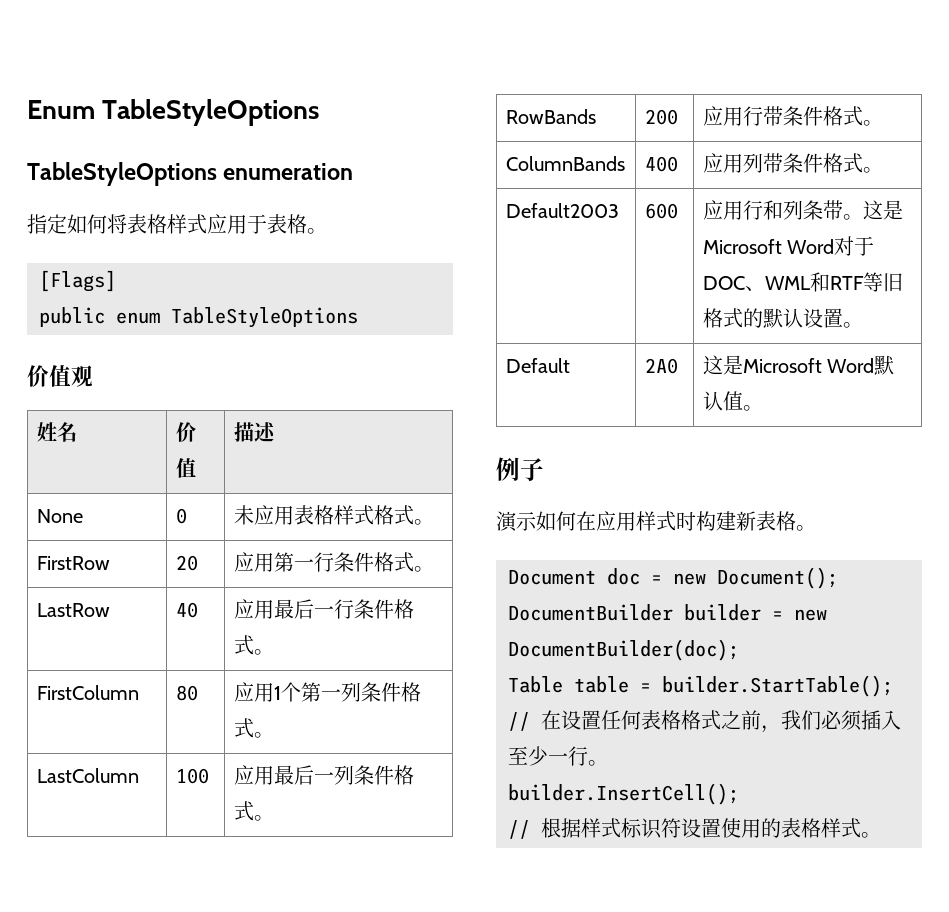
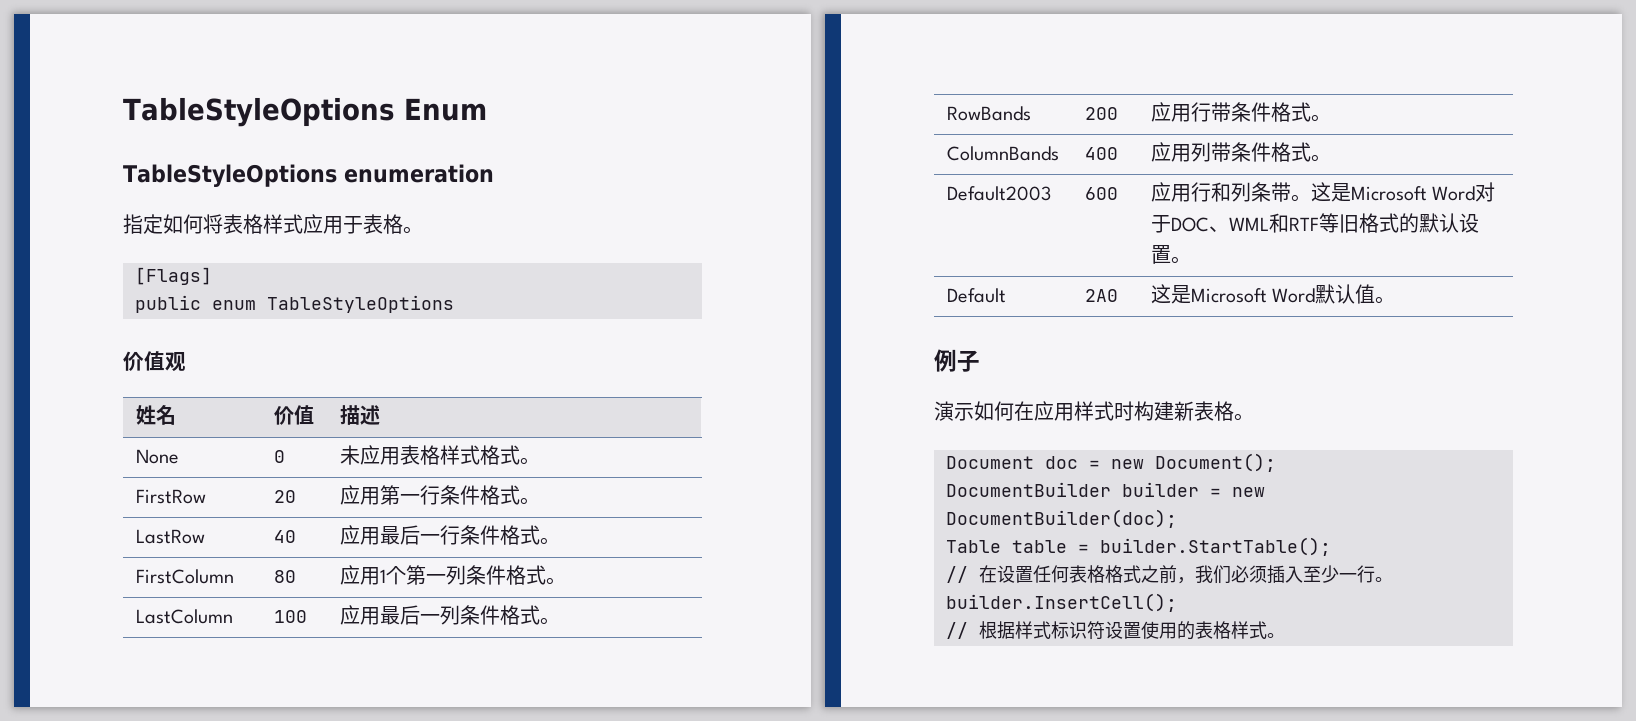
(27, 109) none -> [123,97,395,127] TableStyleOptions
[102,99,320,126] TableStyleOptions -> (487, 109) none

